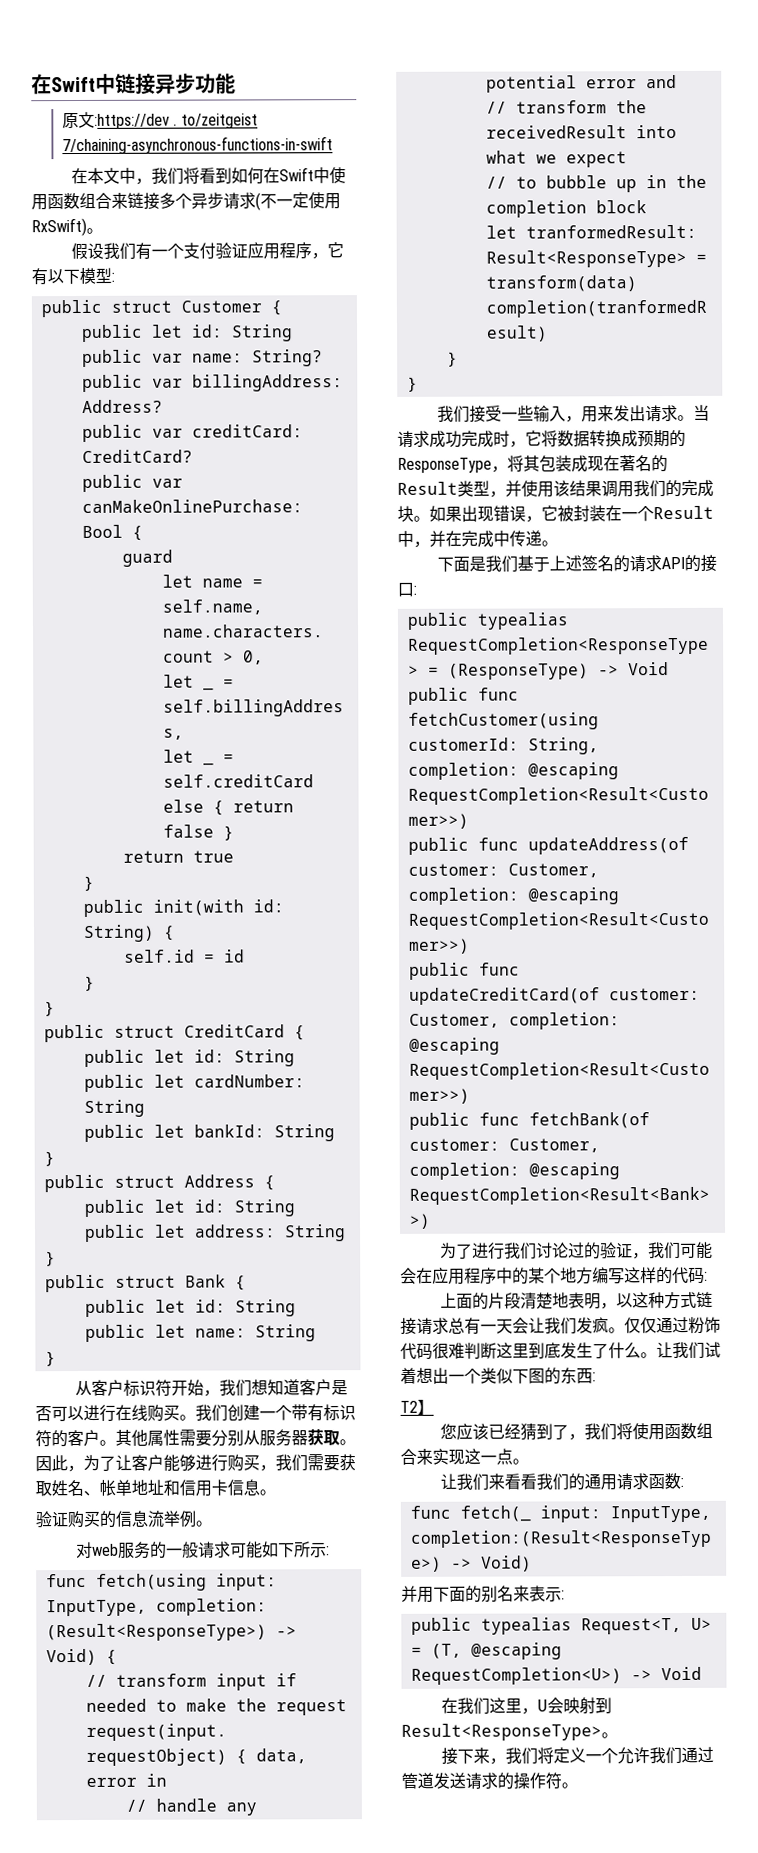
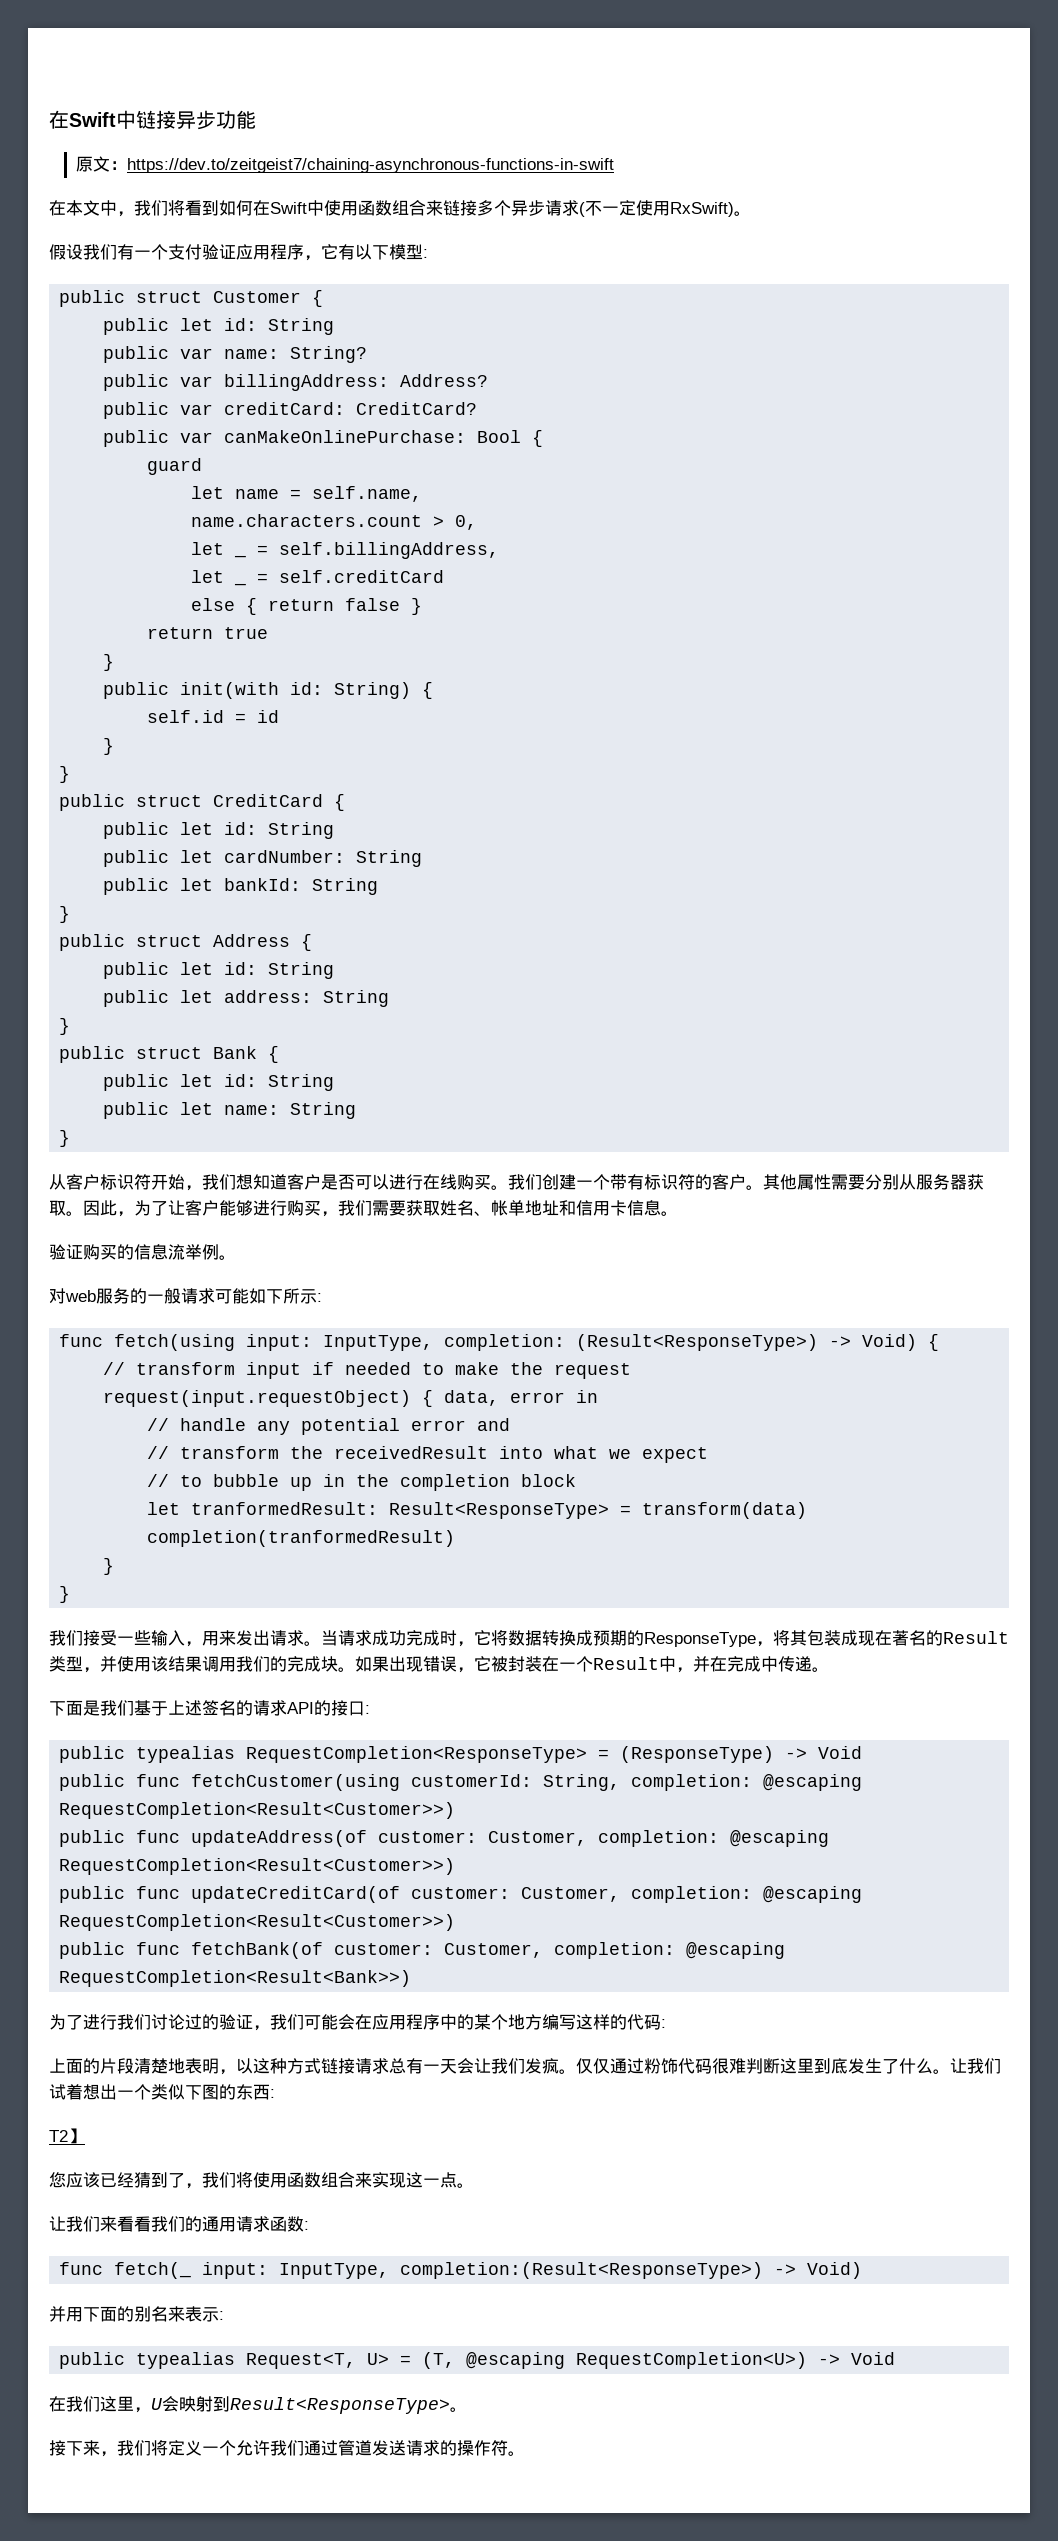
[93,113,258,129] [61,136,333,155] :https://dev . to/zeitgeist 7/chaining-asynchronous-functions-in-swift -> [110,158,615,173] ：https://dev.to/zeitgeist7/chaining-asynchronous-functions-in-swift

